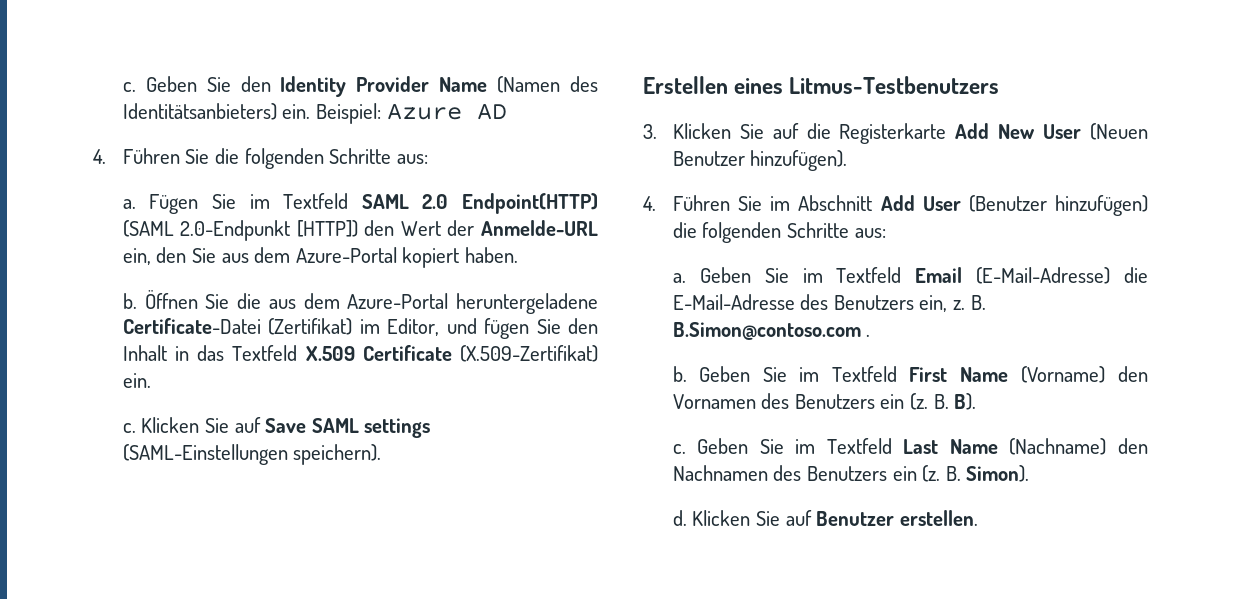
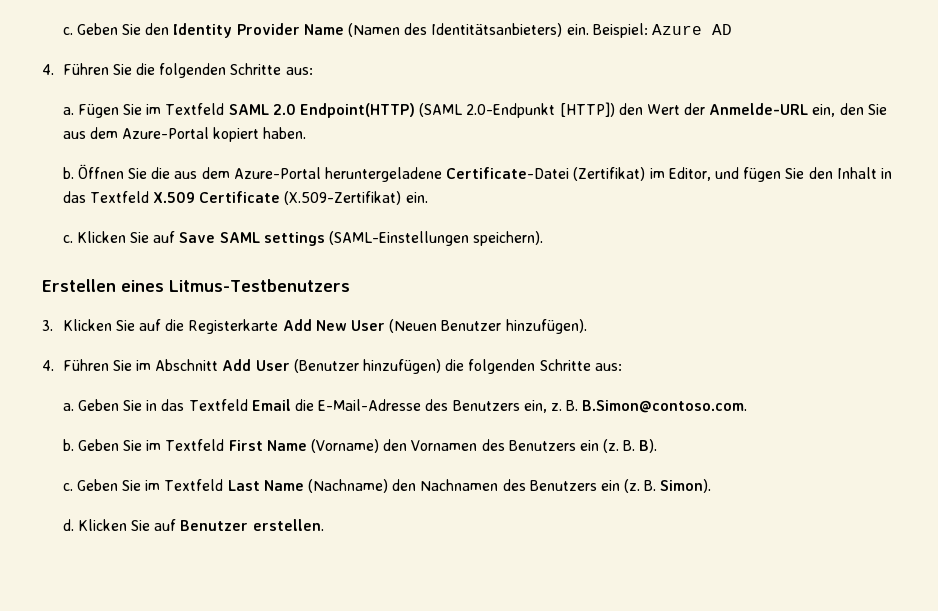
[802,268,823,283] im -> [146,399,185,411] in das
[976,267,1111,284] (E-Mail-Adresse) -> (291, 405) none
[672,322,871,340] B.Simon@contoso.com . -> [582,400,748,413] B.Simon@contoso.com.

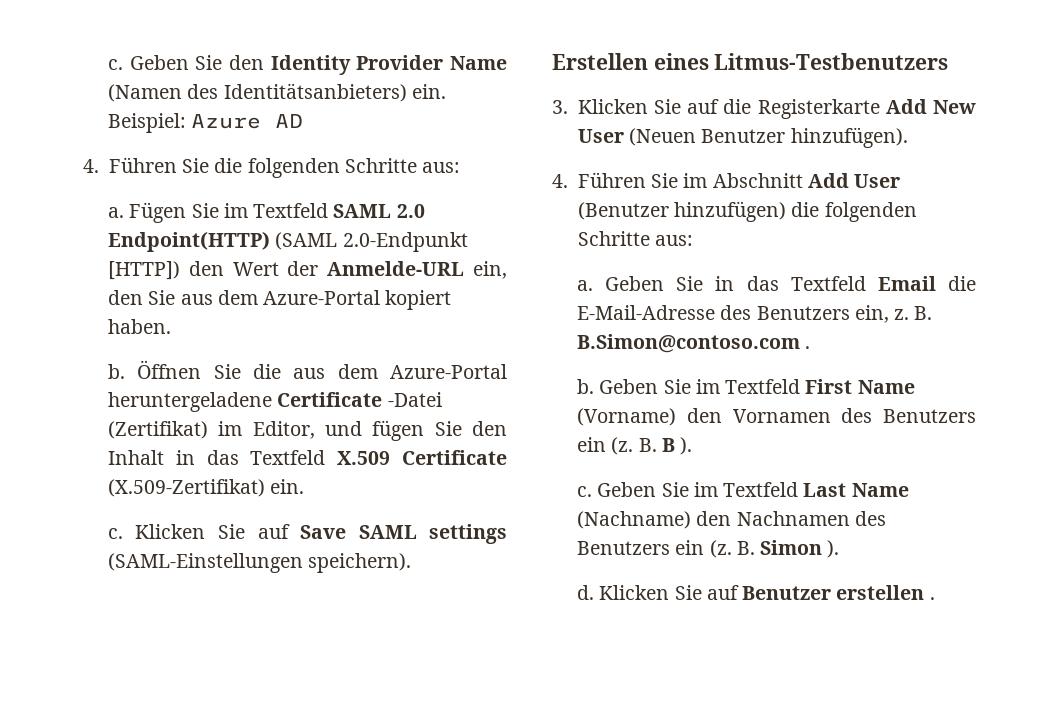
[446,167,570,179] Certificate-Datei -> [277,392,442,407] Certificate -Datei
[582,400,748,413] B.Simon@contoso.com. -> [576,334,811,353] B.Simon@contoso.com .
[639,439,658,453] B). -> [661,437,693,455] B ).
[660,479,712,493] Simon). -> [760,540,840,558] Simon ).
[252,519,324,531] erstellen. -> [836,585,935,600] erstellen .

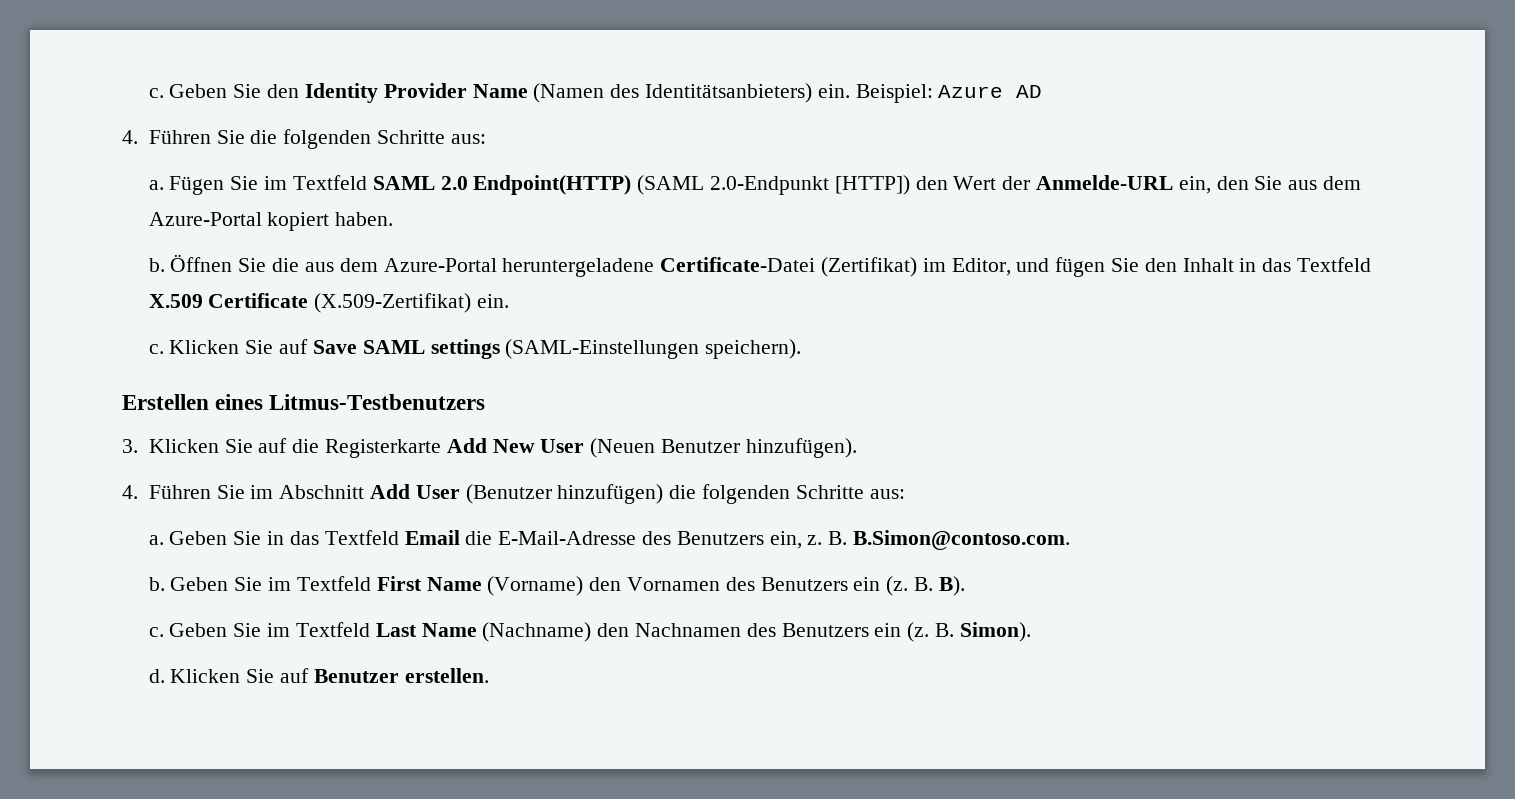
[277,392,442,407] Certificate -Datei -> [660,257,816,272] Certificate-Datei
[576,334,811,353] B.Simon@contoso.com . -> [852,530,1070,550] B.Simon@contoso.com.
[661,437,693,455] B ). -> [938,576,965,596] B).
[760,540,840,558] Simon ). -> [959,622,1031,642] Simon).
[836,585,935,600] erstellen . -> [404,668,489,683] erstellen.

